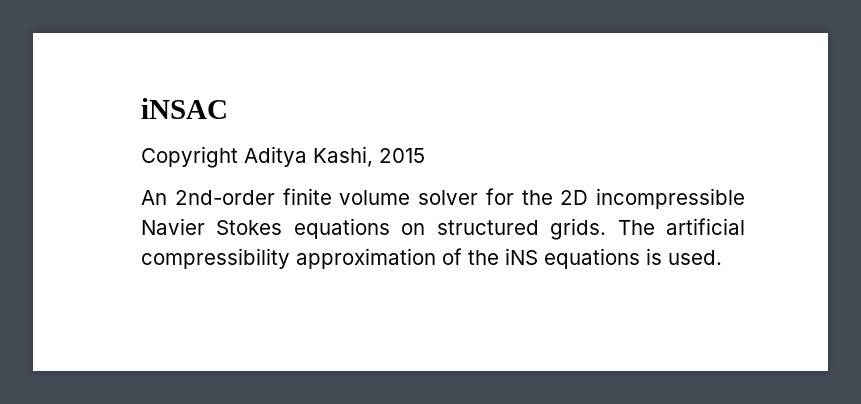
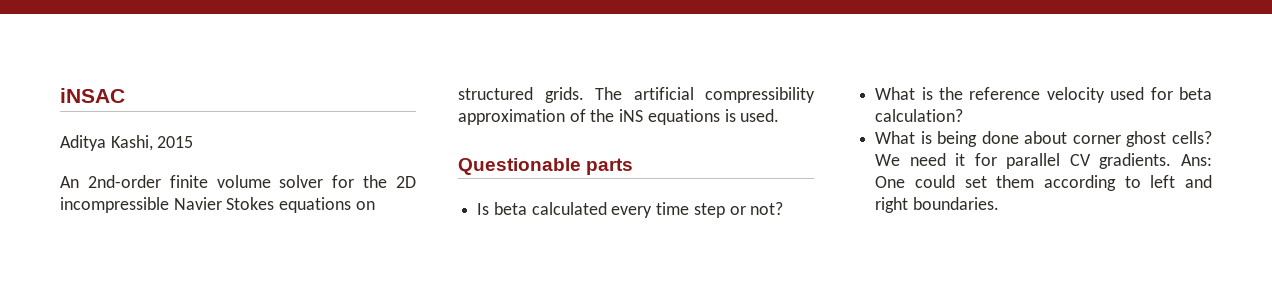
[141,146,238,168] Copyright -> (125, 95) none
(722, 257) none -> [458,158,634,175] [477,202,784,218] [875,87,1212,103] [875,109,964,122] [875,131,1212,147] [875,153,1212,169] [875,175,1212,191] [875,197,999,213] // Questionable parts // Is beta calculated every time step or not? // What is the reference velocity used for beta calculation? // What is being done about corner ghost cells? We need it for parallel CV gradients. Ans: One could set them according to left and right boundaries.

